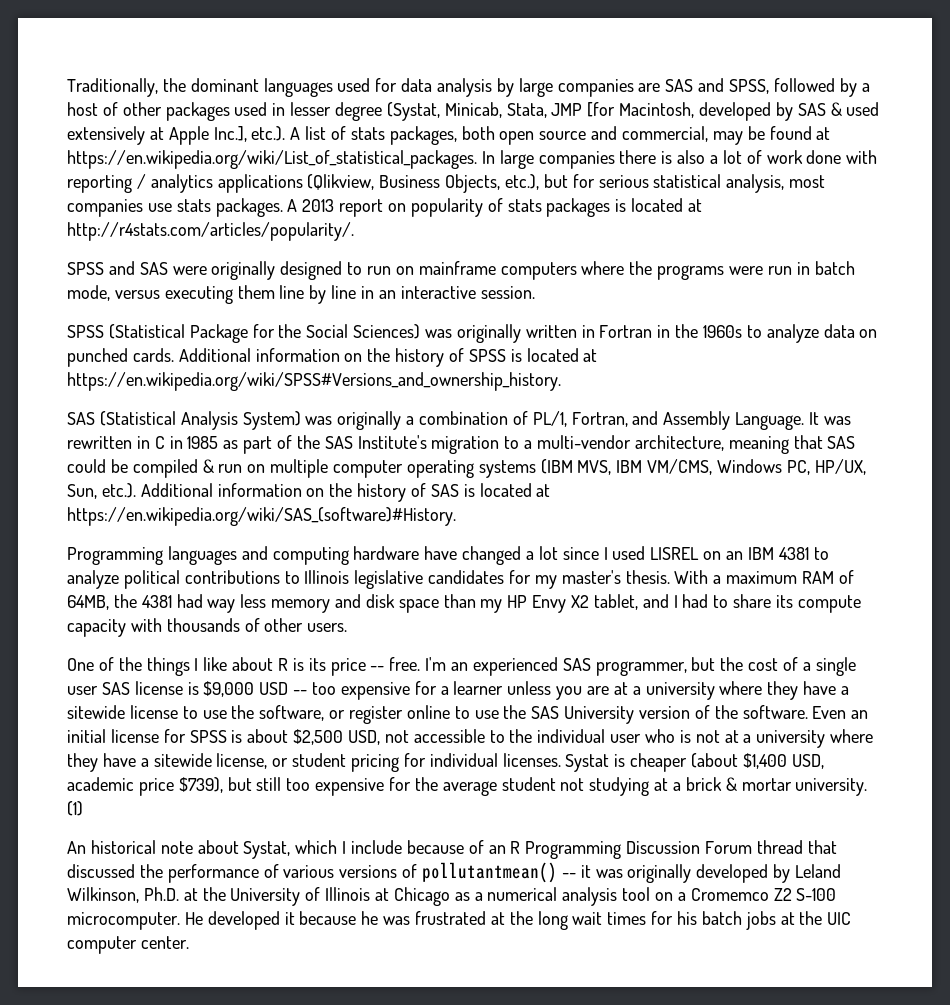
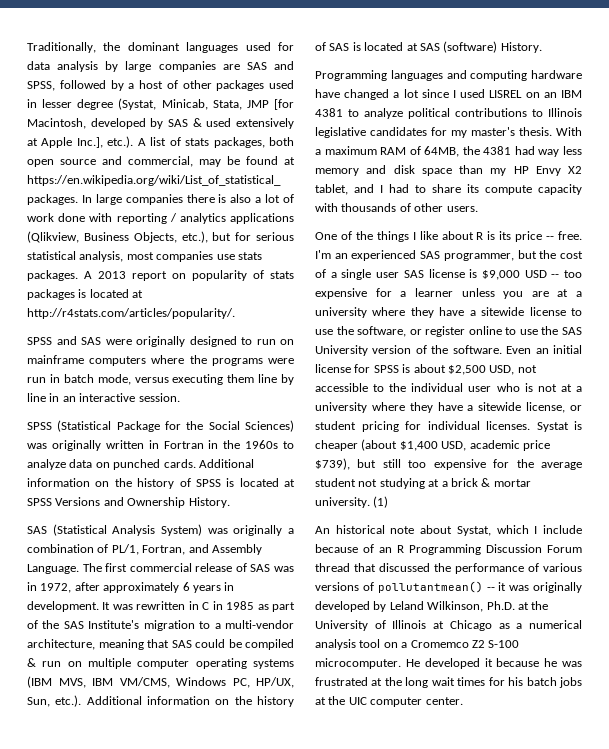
[67,372,561,391] https://en.wikipedia.org/wiki/SPSS#Versions_and_ownership_history. -> [27,497,230,508] SPSS Versions and Ownership History.
(805, 421) none -> [82,563,295,572] [27,582,235,593] [27,601,99,612] The first commercial release of SAS was in 1972, after approximately 6 years in development.
[67,507,456,526] https://en.wikipedia.org/wiki/SAS_(software)#History. -> [419,41,542,53] SAS (software) History.

